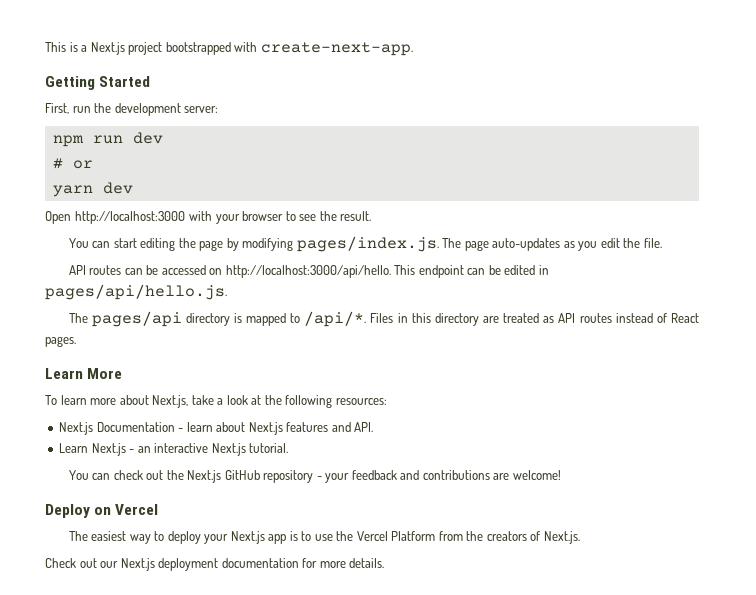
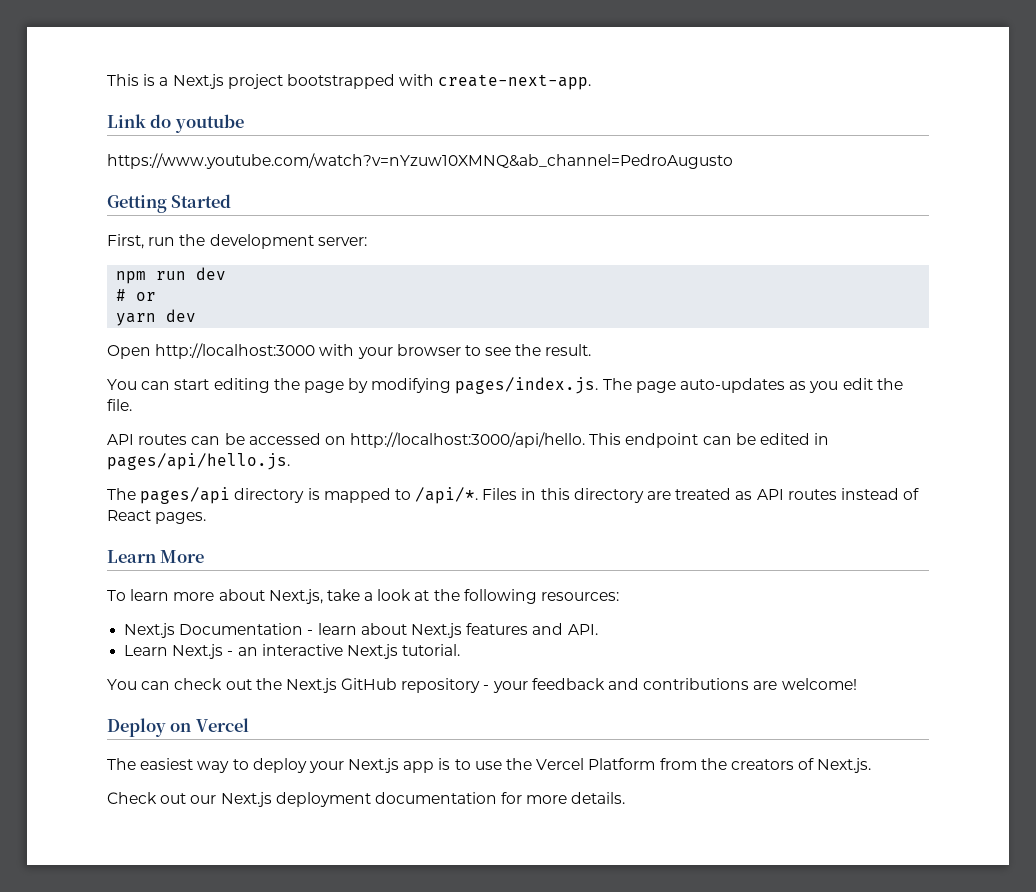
(413, 49) none -> [107,114,244,133] [107,153,733,169] // Link do youtube // https://www.youtube.com/watch?v=nYzuw10XMNQ&ab_channel=PedroAugusto

